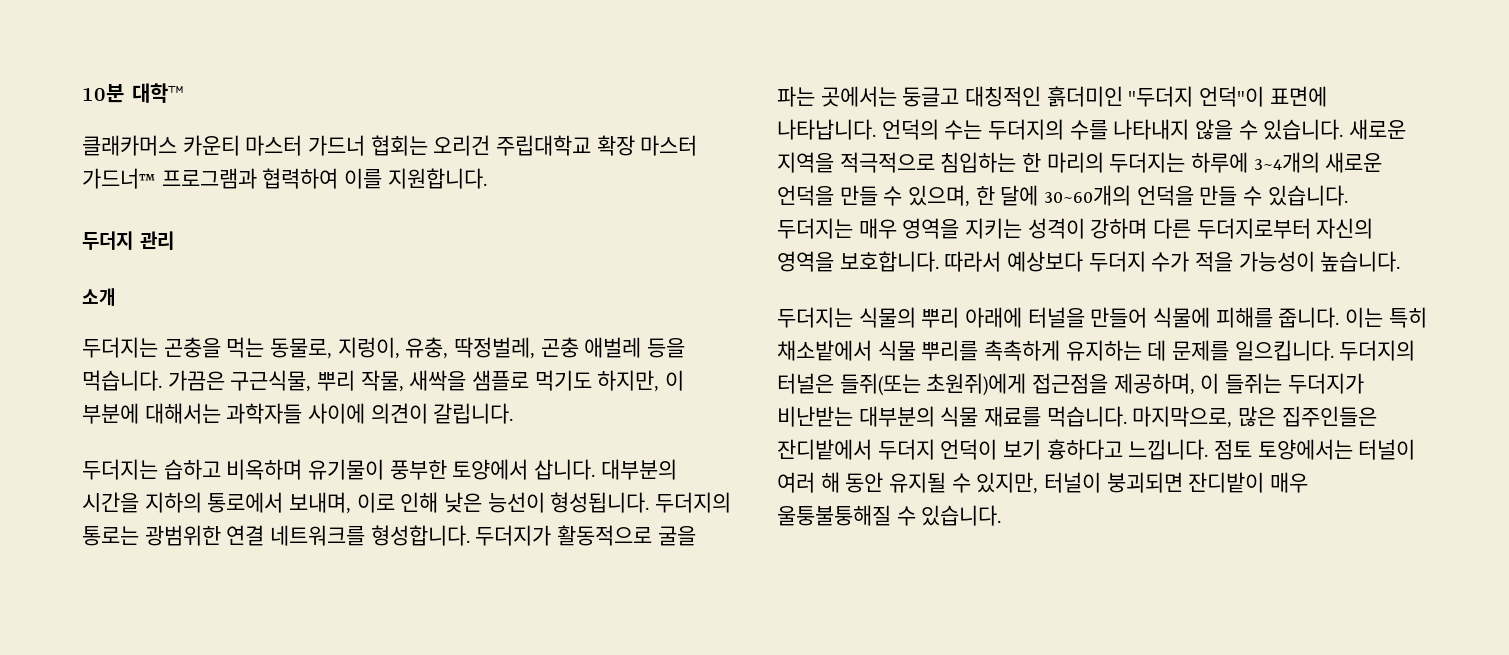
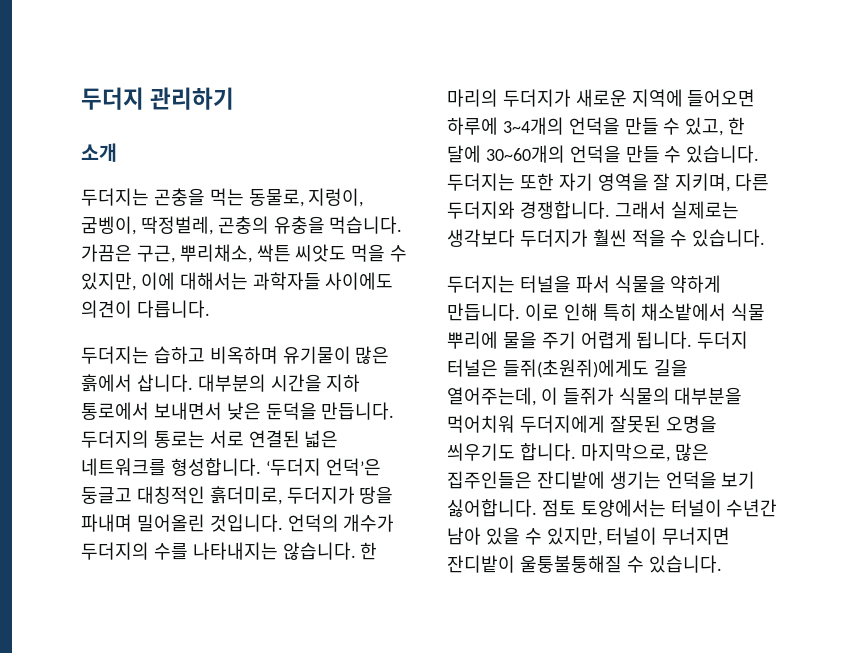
[82,83,183,103] [82,135,698,156] [82,168,487,189] [82,231,174,250] 10분 대학™ // 클래카머스 카운티 마스터 가드너 협회는 오리건 주립대학교 확장 마스터 가드너™ 프로그램과 협력하여 이를 지원합니다. // 두더지 관리 -> [81,87,235,110] 두더지 관리하기
[405,337,686,359] [82,370,685,392] [82,403,514,424] 유충, 딱정벌레, 곤충 애벌레 등을 먹습니다. 가끔은 구근식물, 뿌리 작물, 새싹을 샘플로 먹기도 하지만, 이 부분에 대해서는 과학자들 사이에 의견이 갈립니다. -> [81,216,403,235] [81,244,408,263] [81,272,394,291] [81,300,210,318] 굼벵이, 딱정벌레, 곤충의 유충을 먹습니다. 가끔은 구근, 뿌리채소, 싹튼 씨앗도 먹을 수 있지만, 이에 대해서는 과학자들 사이에도 의견이 다릅니다.
[389,459,529,480] 풍부한 토양에서 -> [355,346,390,364] [81,374,132,392] 많은 흙에서
[144,492,732,514] [82,525,696,546] [777,86,1327,107] [777,119,1407,140] [777,152,1186,173] 지하의 통로에서 보내며, 이로 인해 낮은 능선이 형성됩니다. 두더지의 통로는 광범위한 연결 네트워크를 형성합니다. 두더지가 활동적으로 굴을 파는 곳에서는 둥글고 대칭적인 흙더미인 "두더지 언덕"이 표면에 나타납니다. 언덕의 수는 두더지의 수를 나타내지 않을 수 있습니다. 새로운 지역을 적극적으로 침입하는 한 마리의 두더지는 -> [326,374,361,392] [81,402,395,420] [81,430,339,448] [81,458,381,476] [81,486,394,505] [81,514,395,532] [81,542,378,560] [447,89,756,107] 지하 통로에서 보내면서 낮은 둔덕을 만듭니다. 두더지의 통로는 서로 연결된 넓은 네트워크를 형성합니다. ‘두더지 언덕’은 둥글고 대칭적인 흙더미로, 두더지가 땅을 파내며 밀어올린 것입니다. 언덕의 개수가 두더지의 수를 나타내지는 않습니다. 한 마리의 두더지가 새로운 지역에 들어오면
[1325,152,1383,173] [777,185,971,207] 새로운 언덕을 만들 수 있으며, -> [568,117,724,136] 언덕을 만들 수 있고,
[858,218,1374,239] [777,251,1401,272] [777,307,1427,328] [777,340,1416,361] [777,373,1364,396] [777,406,1377,428] [777,439,1416,460] [777,472,1309,494] 매우 영역을 지키는 성격이 강하며 다른 두더지로부터 자신의 영역을 보호합니다. 따라서 예상보다 두더지 수가 적을 가능성이 높습니다. // 두더지는 식물의 뿌리 아래에 터널을 만들어 식물에 피해를 줍니다. 이는 특히 채소밭에서 식물 뿌리를 촉촉하게 유지하는 데 문제를 일으킵니다. 두더지의 터널은 들쥐(또는 초원쥐)에게 접근점을 제공하며, 이 들쥐는 두더지가 비난받는 대부분의 식물 재료를 먹습니다. 마지막으로, 많은 집주인들은 잔디밭에서 두더지 언덕이 보기 흉하다고 느낍니다. 점토 토양에서는 터널이 여러 해 동안 유지될 수 있지만, 터널이 붕괴되면 잔디밭이 매우 -> [519,173,770,192] [447,201,739,219] [447,229,766,247] [447,275,722,293] [447,303,766,321] [447,331,749,349] [447,359,688,378] [447,387,743,406] [447,415,717,433] [447,443,709,462] [447,471,756,489] [447,499,778,517] [447,527,731,546] [447,555,515,573] 또한 자기 영역을 잘 지키며, 다른 두더지와 경쟁합니다. 그래서 실제로는 생각보다 두더지가 훨씬 적을 수 있습니다. // 두더지는 터널을 파서 식물을 약하게 만듭니다. 이로 인해 특히 채소밭에서 식물 뿌리에 물을 주기 어렵게 됩니다. 두더지 터널은 들쥐(초원쥐)에게도 길을 열어주는데, 이 들쥐가 식물의 대부분을 먹어치워 두더지에게 잘못된 오명을 씌우기도 합니다. 마지막으로, 많은 집주인들은 잔디밭에 생기는 언덕을 보기 싫어합니다. 점토 토양에서는 터널이 수년간 남아 있을 수 있지만, 터널이 무너지면 잔디밭이

